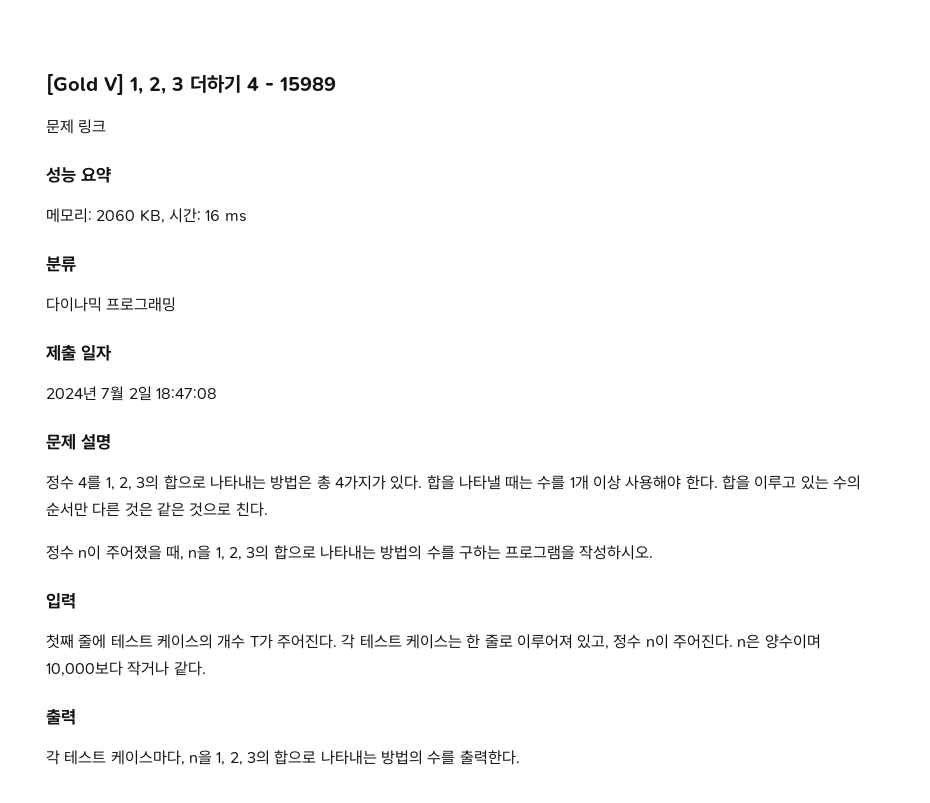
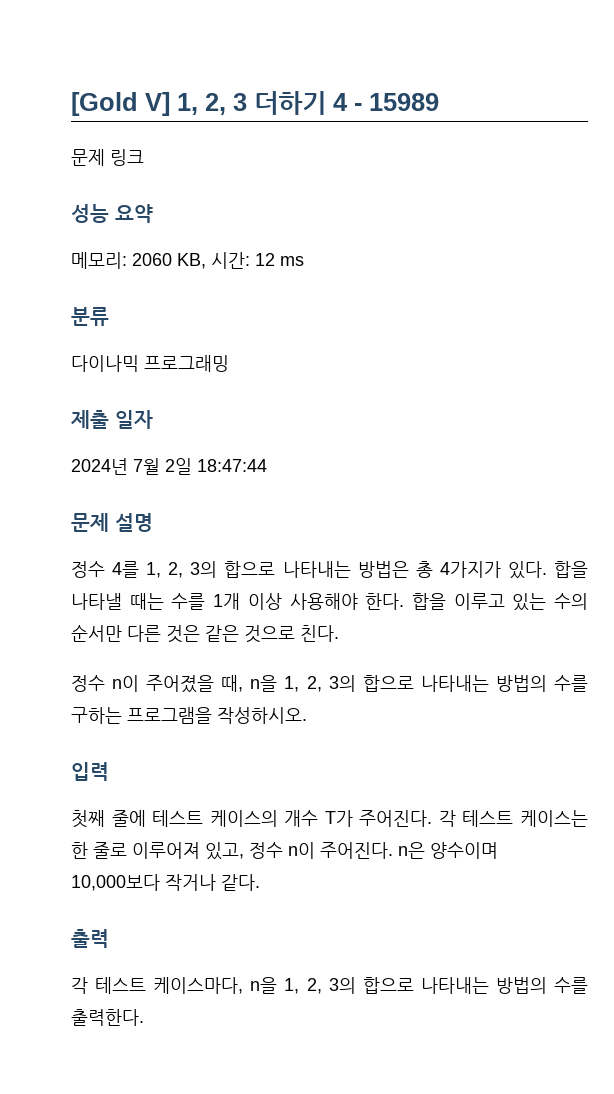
[205,210,221,221] 16 -> [255,253,275,266] 12
[155,388,217,399] 18:47:08 -> [197,459,267,472] 18:47:44

